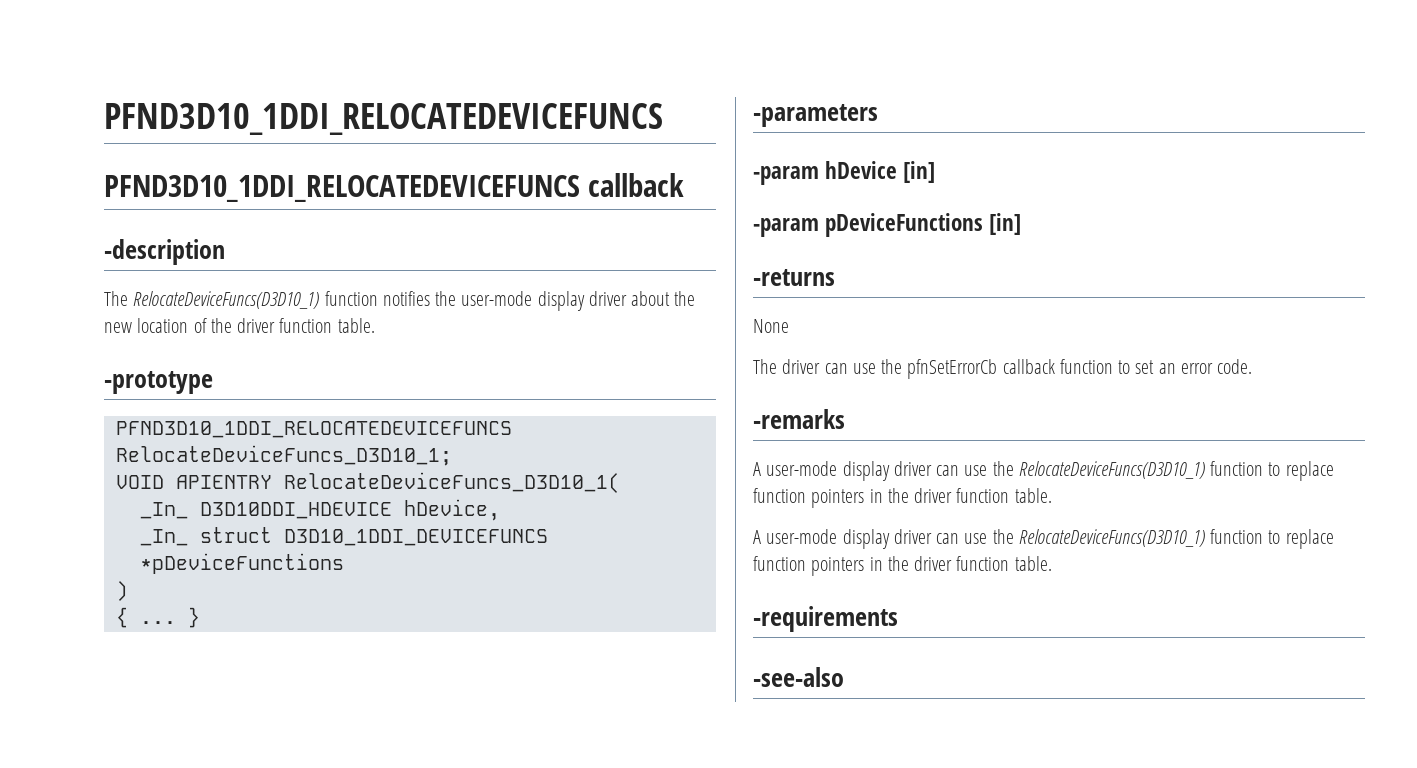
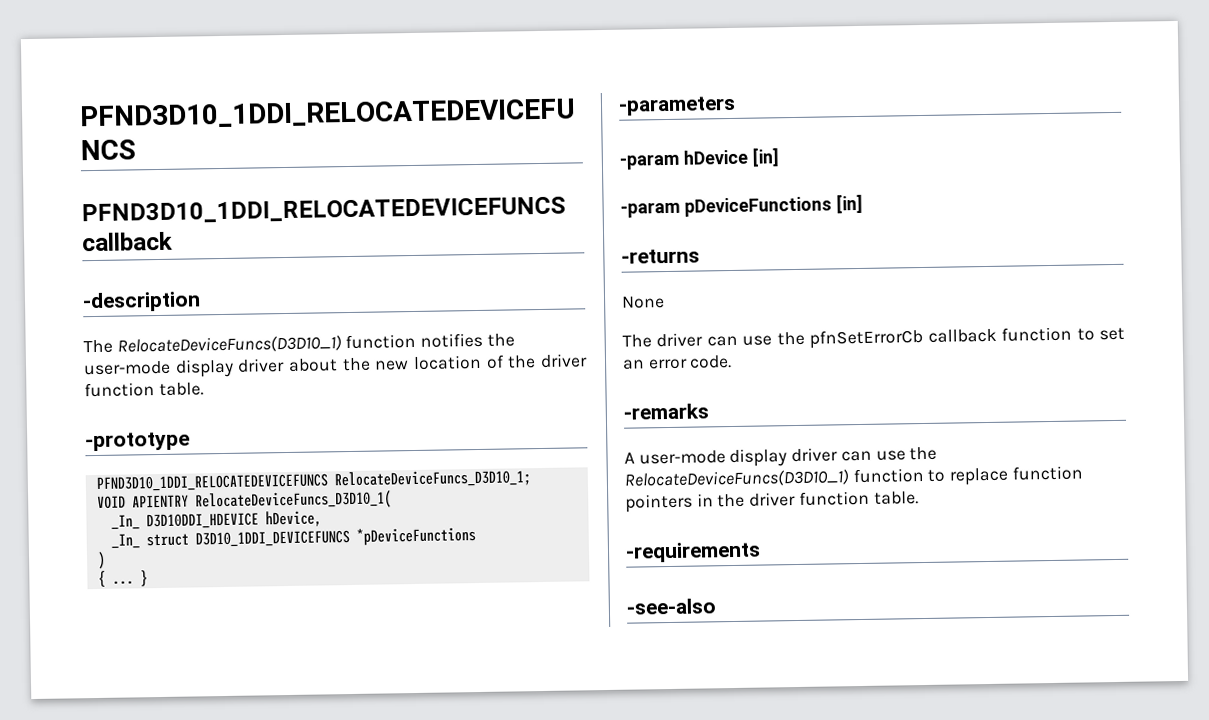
[753,529,1334,549] [753,556,1052,576] // A user-mode display driver can use the RelocateDeviceFuncs(D3D10_1) function to replace function pointers in the driver function table. -> (919, 498) none

